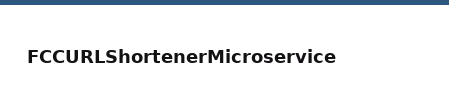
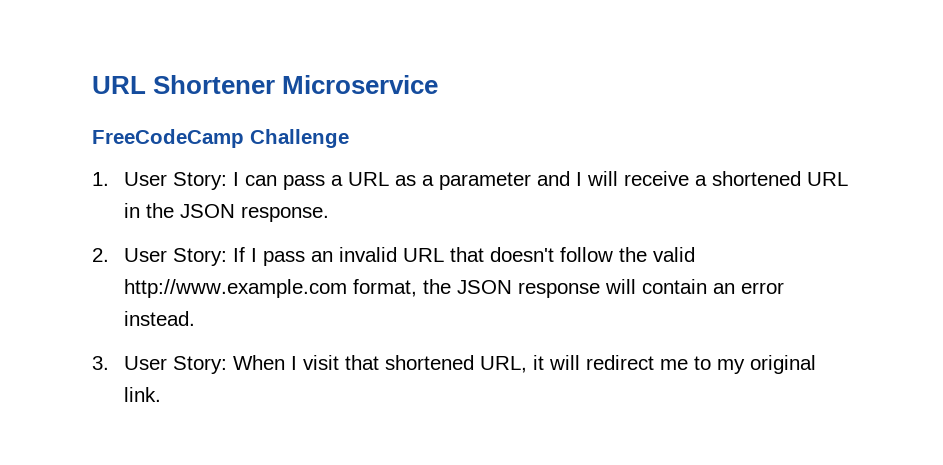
[27,49,336,63] FCCURLShortenerMicroservice -> [92,75,439,94] [92,129,349,148] [92,171,849,190] [124,203,330,222] [92,247,696,266] [124,279,785,298] [124,311,196,326] [92,355,817,374] [124,387,162,402] URL Shortener Microservice // FreeCodeCamp Challenge // 1. User Story: I can pass a URL as a parameter and I will receive a shortened URL in the JSON response. // 2. User Story: If I pass an invalid URL that doesn't follow the valid http://www.example.com format, the JSON response will contain an error instead. // 3. User Story: When I visit that shortened URL, it will redirect me to my original link.

